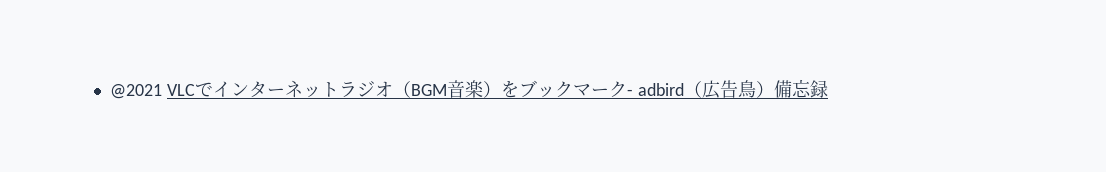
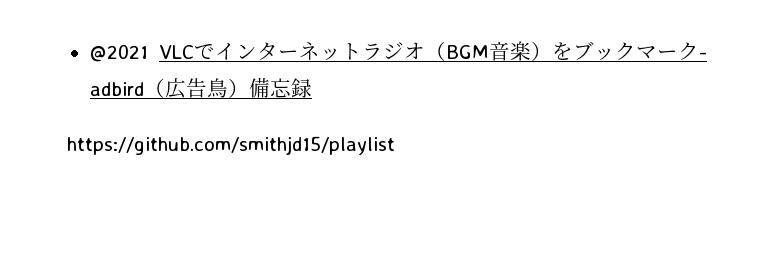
(828, 89) none -> [67,136,395,155] // https://github.com/smithjd15/playlist

